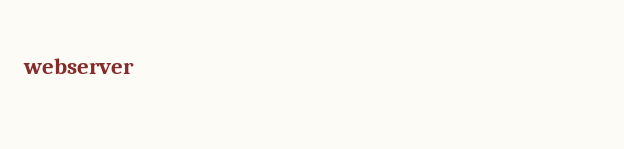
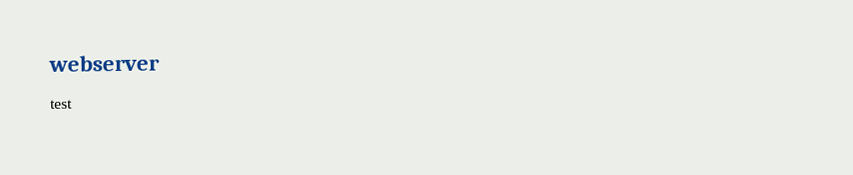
(134, 66) none -> [50,99,73,109] // test

